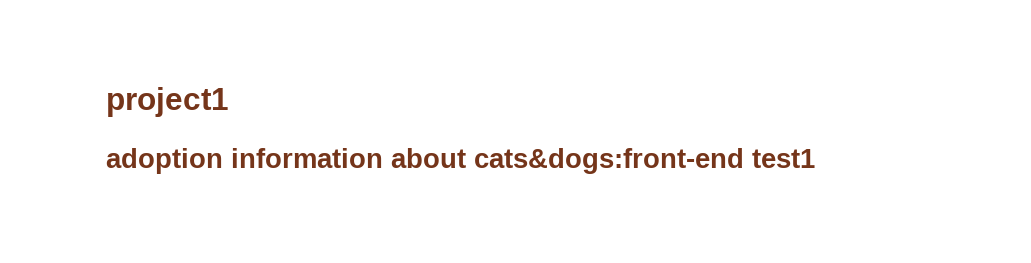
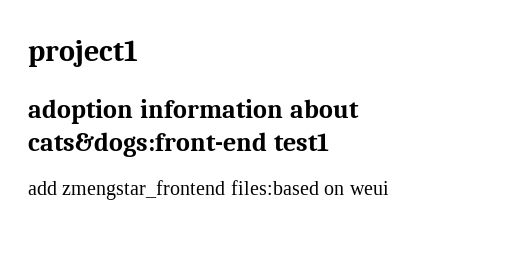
(815, 158) none -> [28,180,389,200] // add zmengstar_frontend files:based on weui

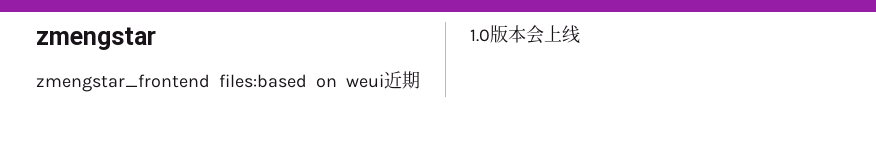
[28,40,138,67] [28,99,359,124] [28,132,329,157] [28,180,389,200] project1 // adoption information about cats&dogs:front-end test1 // add zmengstar_frontend files:based on weui -> [36,27,156,50] [36,71,420,92] [470,25,580,44] zmengstar // zmengstar_frontend files:based on weui近期1.0版本会上线

